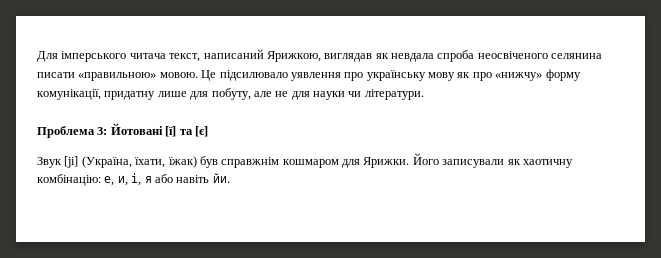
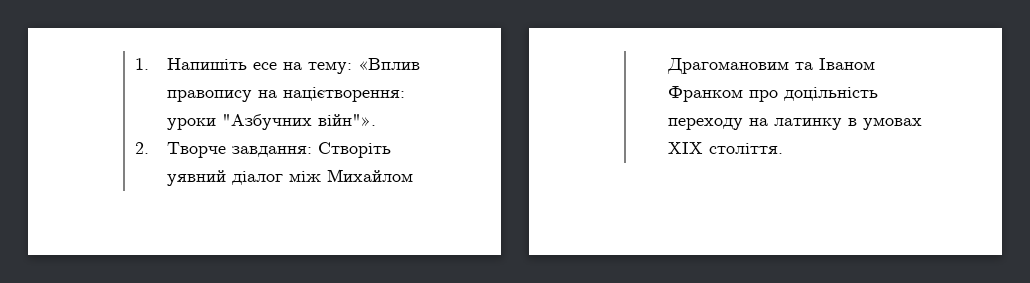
[37,49,603,62] [37,69,581,81] [37,88,424,100] [37,123,208,138] [37,153,573,168] [37,173,230,186] Для імперського читача текст, написаний Ярижкою, виглядав як невдала спроба неосвіченого селянина писати «правильною» мовою. Це підсилювало уявлення про українську мову як про «нижчу» форму комунікації, придатну лише для побуту, але не для науки чи літератури. // Проблема 3: Йотовані [ї] та [є] // Звук [ji] (Україна, їхати, їжак) був справжнім кошмаром для Ярижки. Його записували як хаотичну комбінацію: е, и, і, я або навіть йи. -> [134,58,420,74] [166,87,405,102] [166,114,376,130] [134,142,391,158] [166,169,413,186] [666,58,875,74] [667,86,878,102] [667,117,922,130] [667,142,783,154] 1. Напишіть есе на тему: «Вплив правопису на націєтворення: уроки "Азбучних війн"». // 2. Творче завдання: Створіть уявний діалог між Михайлом Драгомановим та Іваном Франком про доцільність переходу на латинку в умовах XIX століття.

